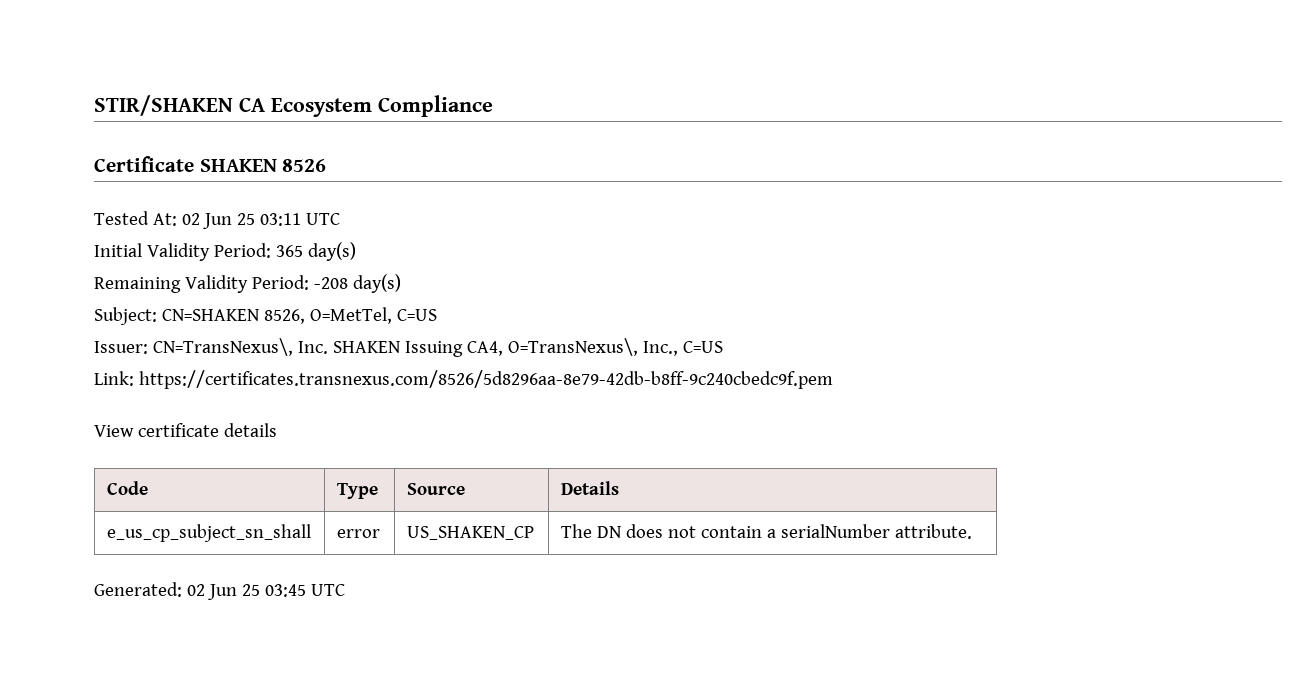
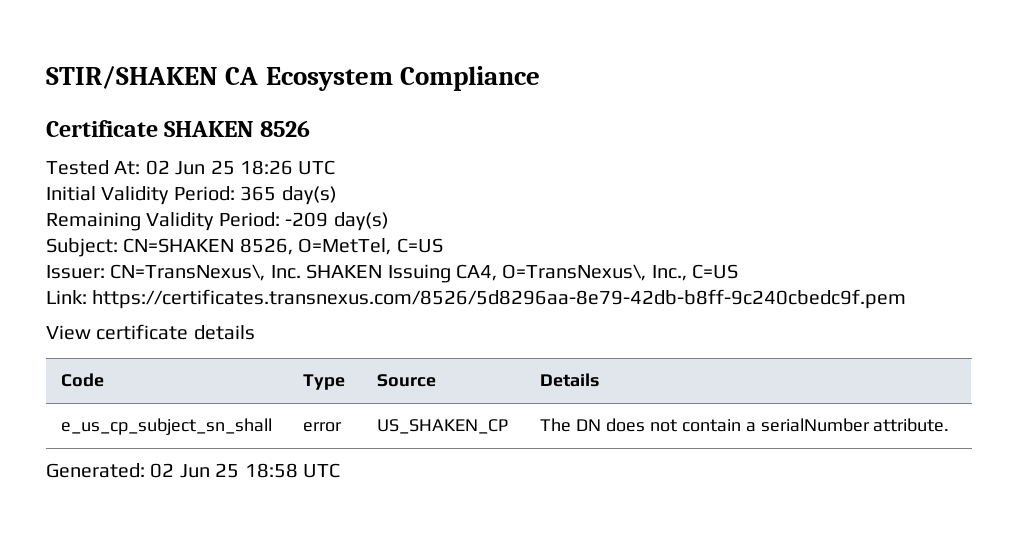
[259,213,301,226] 03:11 -> [240,160,293,175] 18:26
[313,277,348,289] -208 -> [285,212,329,227] -209
[264,584,306,597] 03:45 -> [244,463,298,478] 18:58

